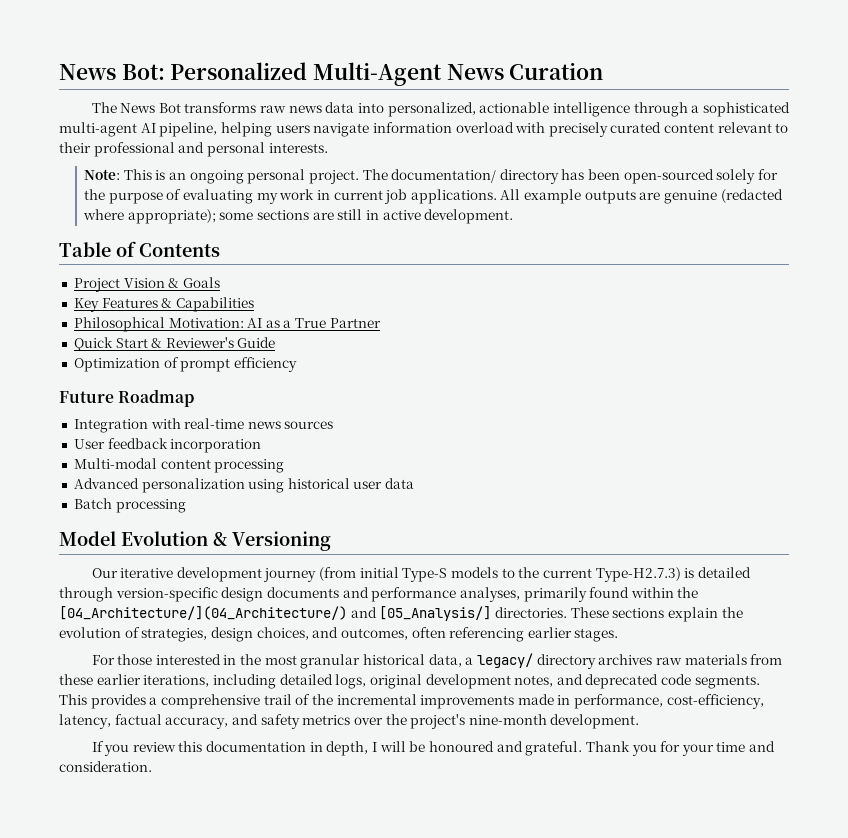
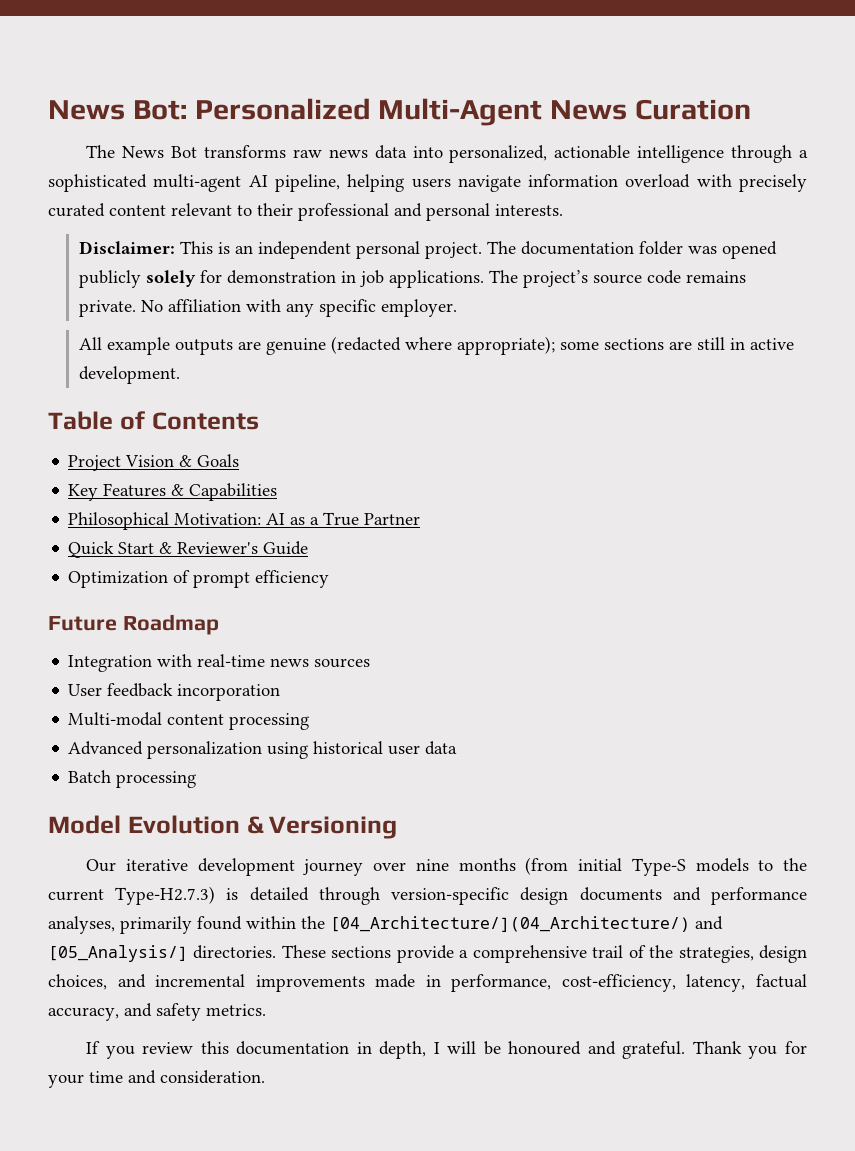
[84,169,121,180] Note: -> [79,241,176,254] Disclaimer:
[189,170,244,184] ongoing -> [258,241,352,259] independent
[391,169,779,184] [84,189,497,204] documentation/ directory has been open-sourced solely for the purpose of evaluating my work in current job applications. -> [521,241,778,259] [79,270,747,288] [79,299,458,317] documentation folder was opened publicly solely for demonstration in job applications. The project’s source code remains private. No affiliation with any specific employer. //
(317, 575) none -> [373,858,516,871] over nine months
[667,607,743,622] [59,627,619,642] [91,653,783,669] [59,674,760,689] [59,694,146,709] explain the evolution of strategies, design choices, and outcomes, often referencing earlier stages. // For those interested in the most granular historical data, a legacy/ directory archives raw materials from these earlier iterations, including detailed logs, original development notes, and deprecated code segments. This provides -> [396,945,454,963] provide
(333, 699) none -> [678,945,808,963] [48,974,146,990] strategies, design choices, and
[302,714,640,729] metrics over the project's nine-month development. -> [206,1004,266,1016] metrics.

